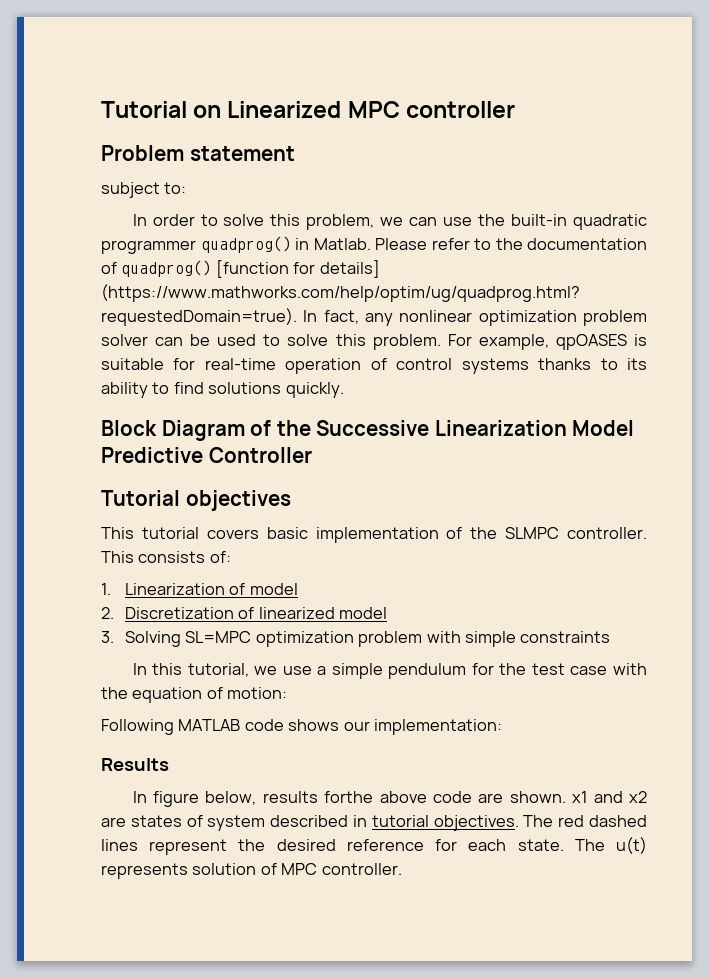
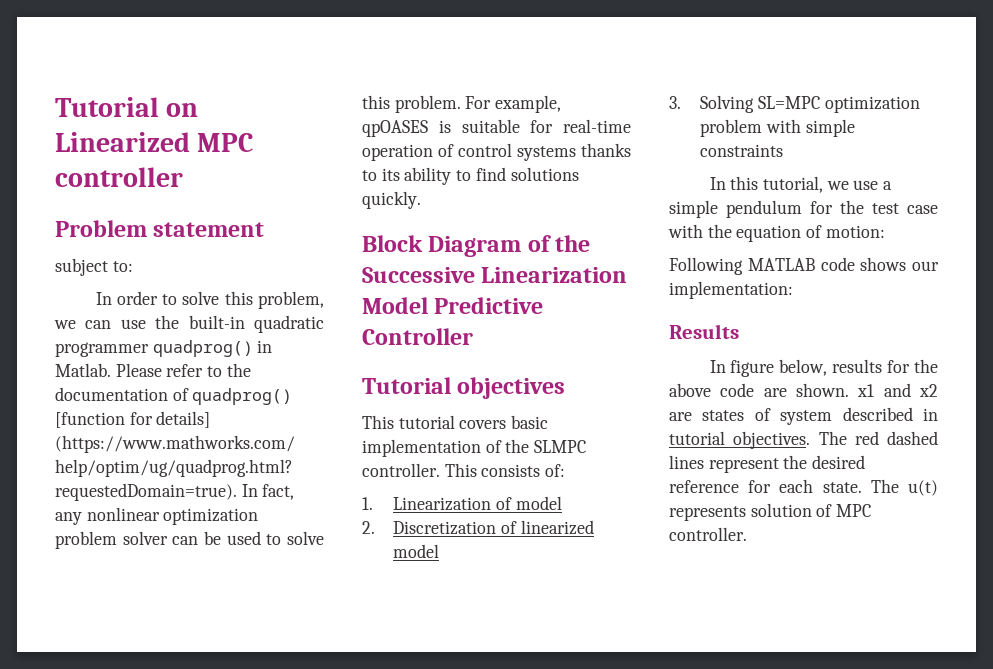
[324,791,374,803] forthe -> [887,359,938,373] for the

